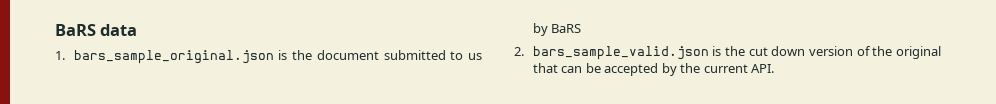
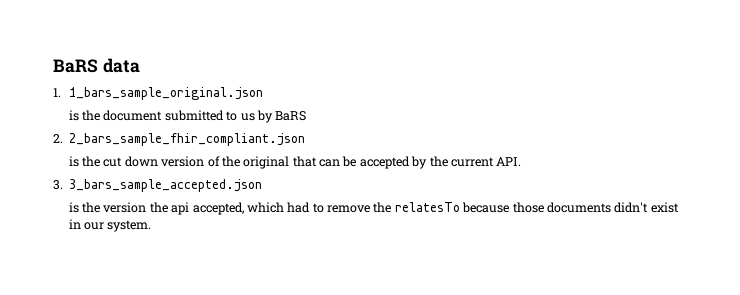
[73,50,274,64] bars_sample_original.json -> [68,87,263,100] 1_bars_sample_original.json //
[532,46,709,60] bars_sample_valid.json -> [69,133,306,146] 2_bars_sample_fhir_compliant.json //
(775, 68) none -> [53,179,263,192] [68,202,679,215] [68,219,152,232] // 3. 3_bars_sample_accepted.json // is the version the api accepted, which had to remove the relatesTo because those documents didn't exist in our system.

